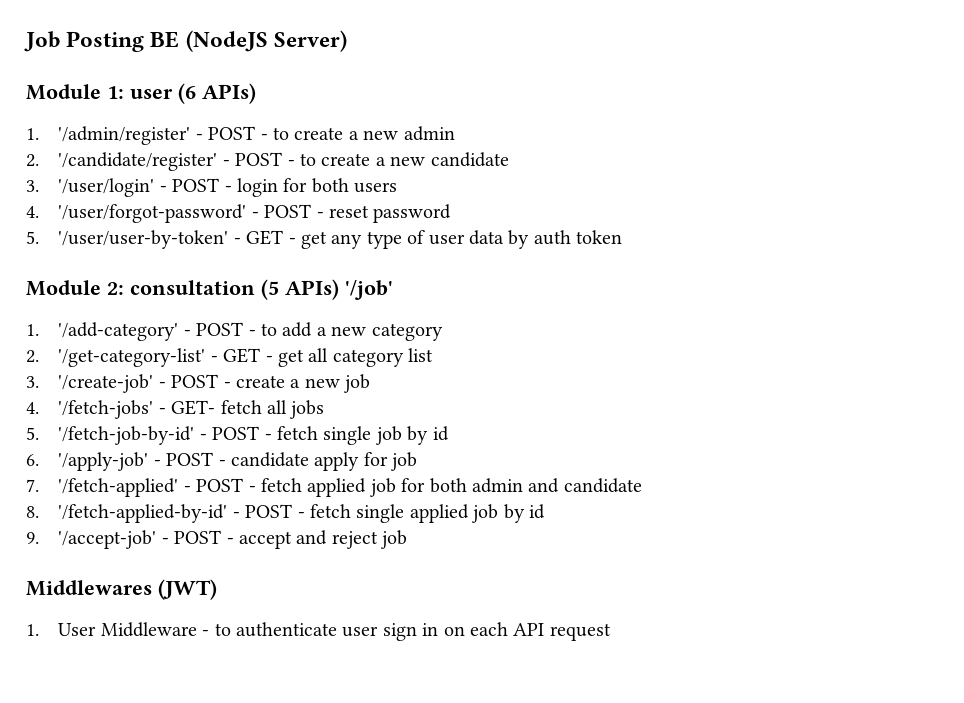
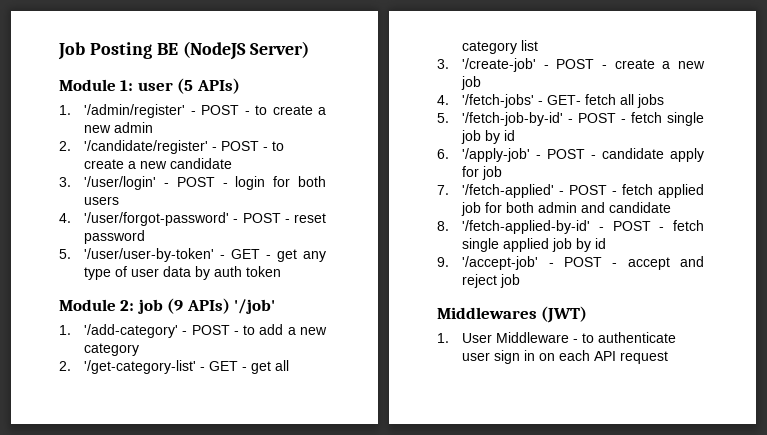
[178,83,196,104] (6 -> [177,78,194,94] (5
[130,279,279,300] consultation (5 -> [137,298,184,314] job (9

